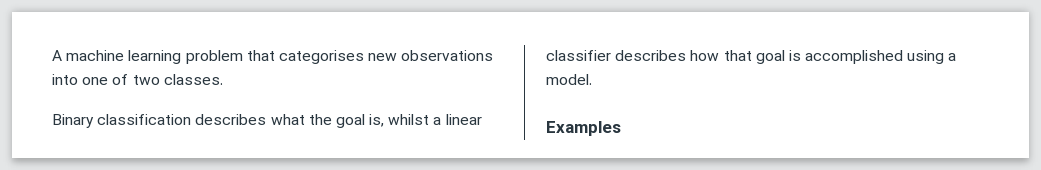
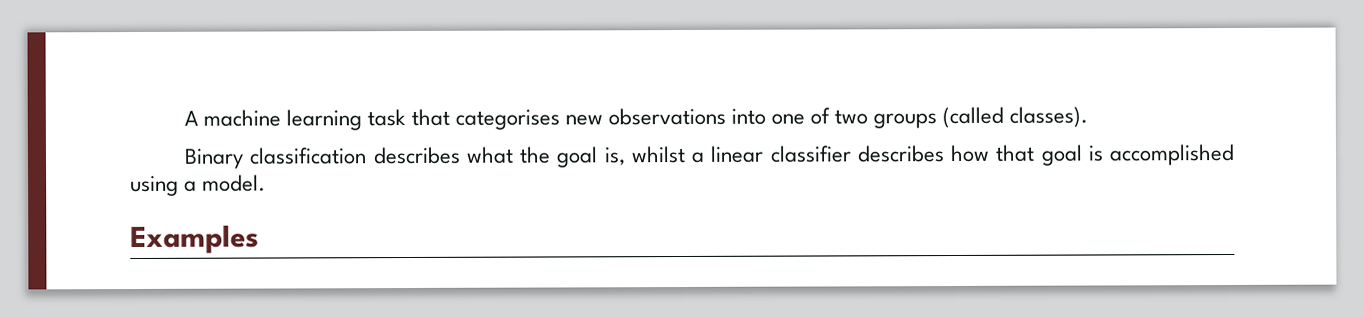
[185,50,243,64] problem -> [367,109,407,127] task
[163,74,223,85] classes. -> [873,106,1089,129] groups (called classes).

